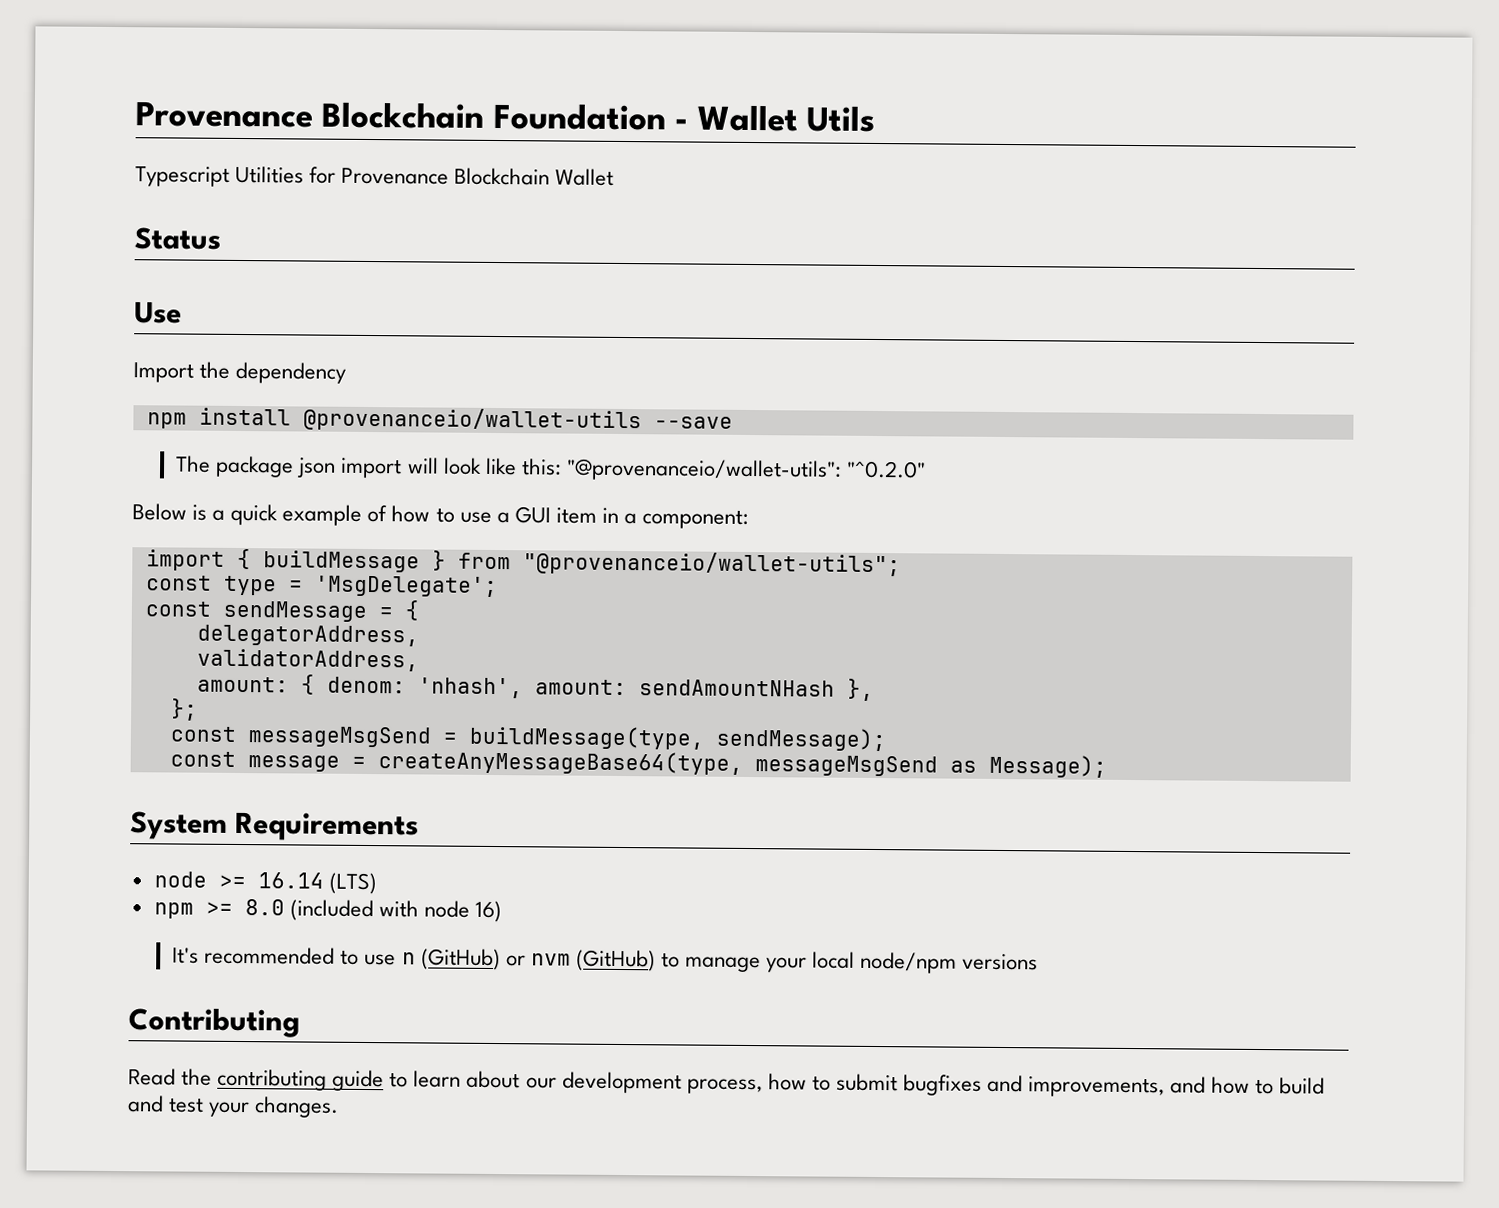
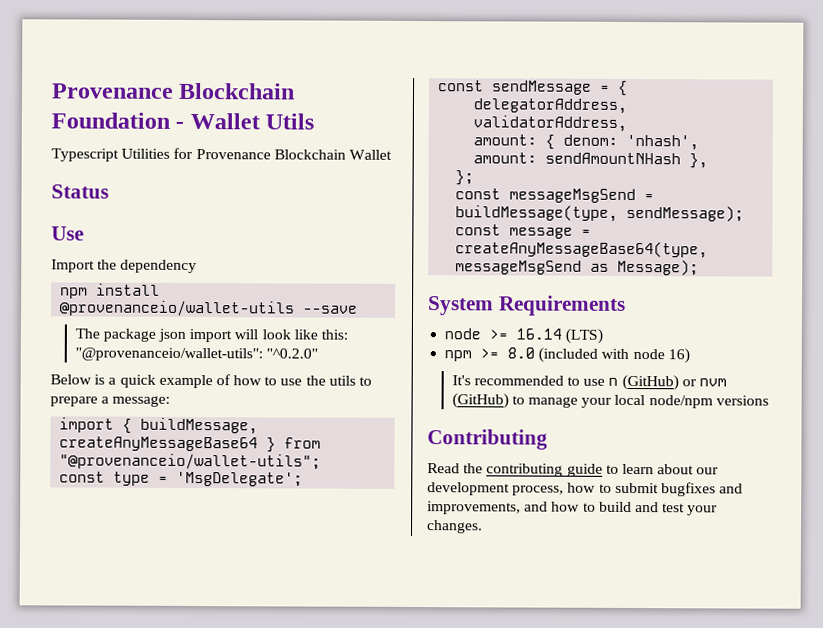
[496,506,750,529] a GUI item in a component: -> [305,375,373,386] [50,395,171,407] the utils to prepare a message:
[262,550,420,573] buildMessage -> [140,417,259,435] [59,436,259,452] buildMessage, createAnyMessageBase64

